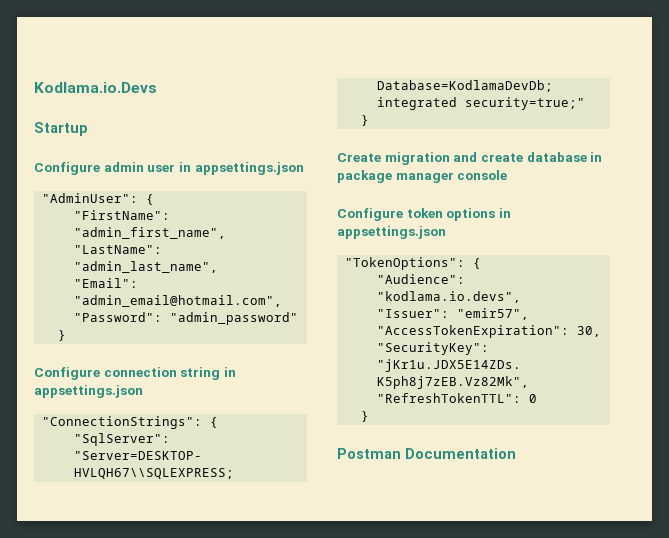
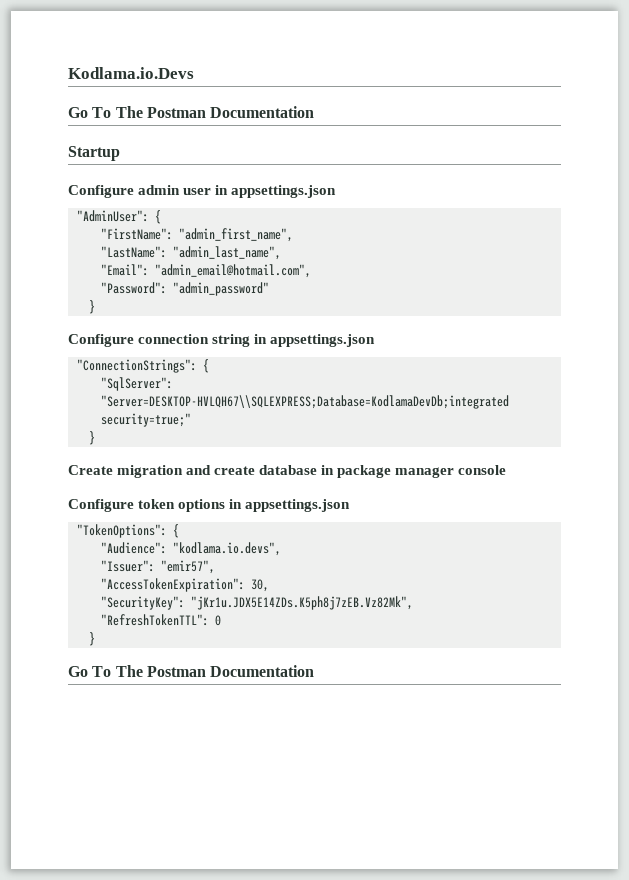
(157, 87) none -> [68,106,315,118] // Go To The Postman Documentation
(369, 416) none -> [68,665,143,677] Go To The

